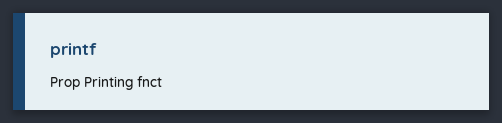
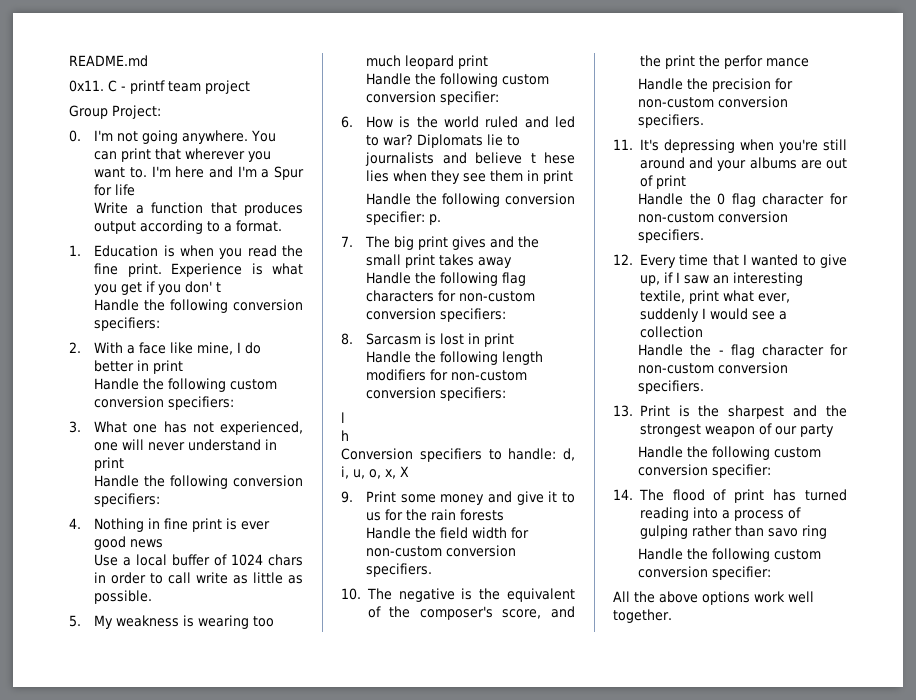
[50,43,97,58] [50,76,162,90] printf // Prop Printing fnct -> [69,55,148,67] [69,80,250,94] [69,105,161,119] [69,130,277,144] [94,148,272,162] [94,166,304,180] [94,184,136,196] [94,202,303,216] [94,220,283,234] [69,245,303,259] [94,263,303,277] [94,281,222,295] [94,299,303,313] [94,317,161,331] [69,342,262,355] [94,360,184,374] [94,378,278,392] [94,396,235,410] [69,421,303,435] [94,439,278,451] [94,457,125,471] [94,475,303,489] [94,493,161,507] [69,518,271,532] [94,536,164,550] [94,554,303,566] [94,572,303,584] [94,590,153,604] [69,615,275,629] [366,55,489,69] [366,73,550,87] [366,91,500,105] [341,116,575,128] [366,134,521,148] [365,152,575,166] [366,170,574,184] [366,193,575,207] [366,211,442,225] [341,236,540,250] [366,254,513,268] [366,272,527,286] [366,290,536,302] [366,308,507,322] [341,333,515,347] [366,351,544,365] [366,369,528,381] [366,387,507,401] [341,412,345,423] [341,430,349,441] [341,448,575,462] [341,466,409,479] [341,491,575,505] [366,509,505,521] [366,527,530,539] [366,545,517,557] [366,563,433,577] [341,588,575,602] [367,606,575,620] [639,55,809,69] [638,78,794,92] [638,96,789,108] [638,114,705,128] [613,139,847,153] [639,157,847,171] [639,175,686,189] [638,193,848,207] [638,211,789,223] [638,229,705,243] [613,254,847,268] [639,272,803,286] [639,290,790,304] [639,308,787,322] [639,326,703,338] [638,344,848,358] [638,362,789,374] [638,380,705,394] [613,405,847,419] [639,423,834,437] [638,446,822,460] [638,464,772,478] [613,489,847,503] [639,507,801,521] [639,525,827,539] [638,548,822,562] [638,566,772,580] [613,591,814,605] [613,609,672,623] README.md // 0x11. C - printf team project // Group Project: // 0. I'm not going anywhere. You can print that wherever you want to. I'm here and I'm a Spur for life // Write a function that produces output according to a format. // 1. Education is when you read the fine print. Experience is what you get if you don' t // Handle the following conversion specifiers: // 2. With a face like mine, I do better in print // Handle the following custom conversion specifiers: // 3. What one has not experienced, one will never understand in print // Handle the following conversion specifiers: // 4. Nothing in fine print is ever good news // Use a local buffer of 1024 chars in order to call write as little as possible. // 5. My weakness is wearing too much leopard print // Handle the following custom conversion specifier: // 6. How is the world ruled and led to war? Diplomats lie to journalists and believe t hese lies when they see them in print // Handle the following conversion specifier: p. // 7. The big print gives and the small print takes away // Handle the following flag characters for non-custom conversion specifiers: // 8. Sarcasm is lost in print // Handle the following length modifiers for non-custom conversion specifiers: // l // h // Conversion specifiers to handle: d, i, u, o, x, X // 9. Print some money and give it to us for the rain forests // Handle the field width for non-custom conversion specifiers. // 10. The negative is the equivalent of the composer's score, and the print the perfor mance // Handle the precision for non-custom conversion specifiers. // 11. It's depressing when you're still around and your albums are out of print // Handle the 0 flag character for non-custom conversion specifiers. // 12. Every time that I wanted to give up, if I saw an interesting textile, print what ever, suddenly I would see a collection // Handle the - flag character for non-custom conversion specifiers. // 13. Print is the sharpest and the strongest weapon of our party // Handle the following custom conversion specifier: // 14. The flood of print has turned reading into a process of gulping rather than savo ring // Handle the following custom conversion specifier: // All the above options work well together.

